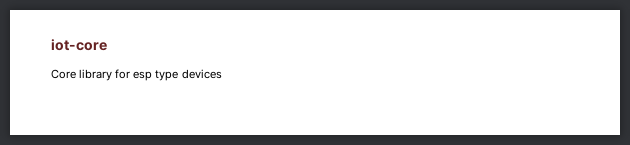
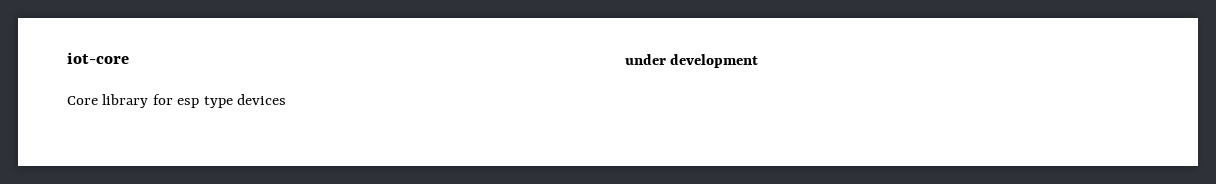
(222, 74) none -> [625,54,759,68] // under development

